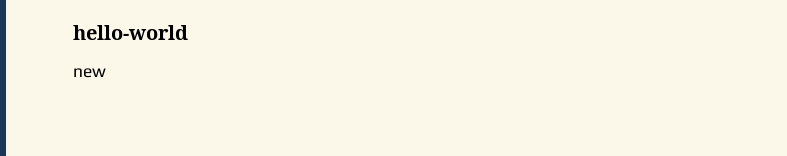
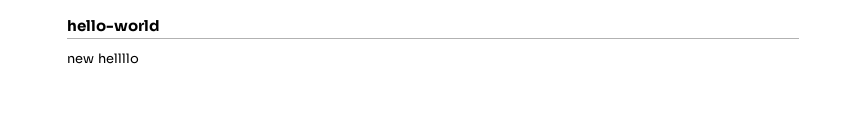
(106, 73) none -> [97,53,139,64] hellllo

